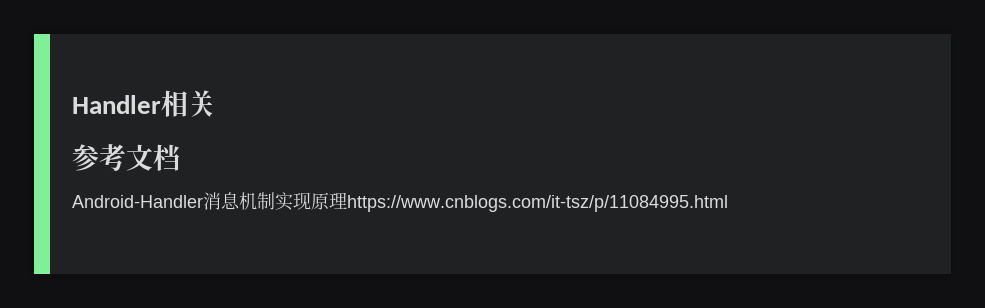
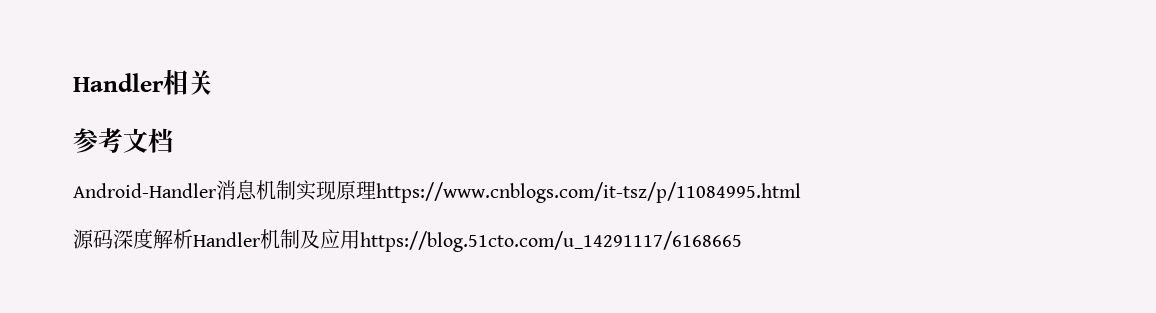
(728, 203) none -> [73,228,742,252] // 源码深度解析Handler机制及应用https://blog.51cto.com/u_14291117/6168665

